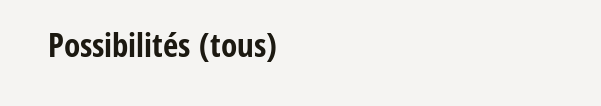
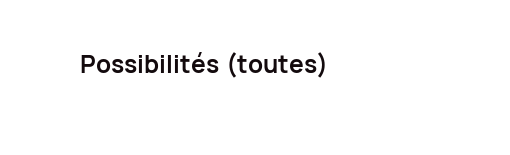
[198,33,277,62] (tous) -> [225,52,328,78] (toutes)

